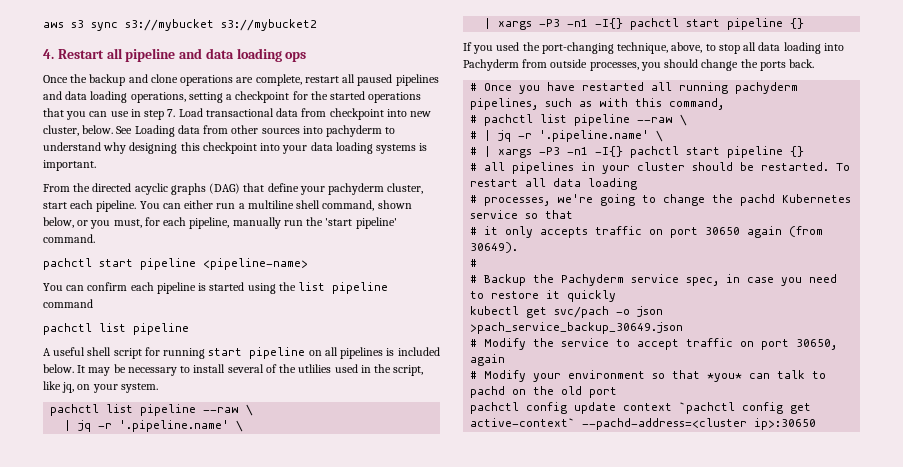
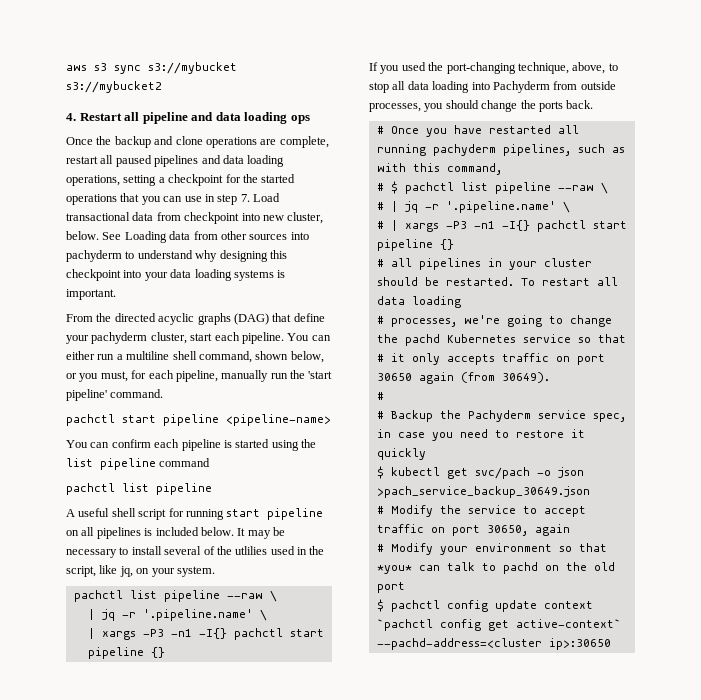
(478, 119) none -> [390,181,398,194] $
(617, 296) none -> [376,466,384,479] $
(618, 392) none -> [376,599,384,612] $

